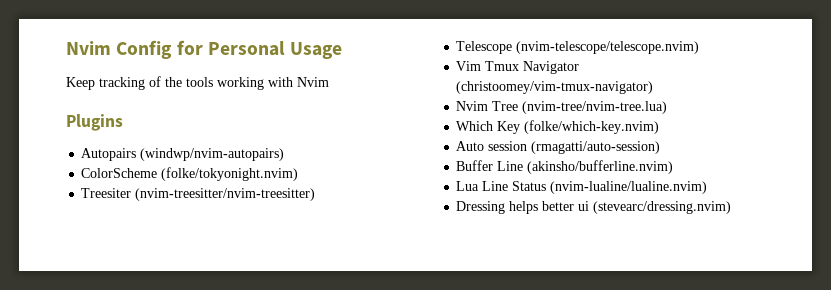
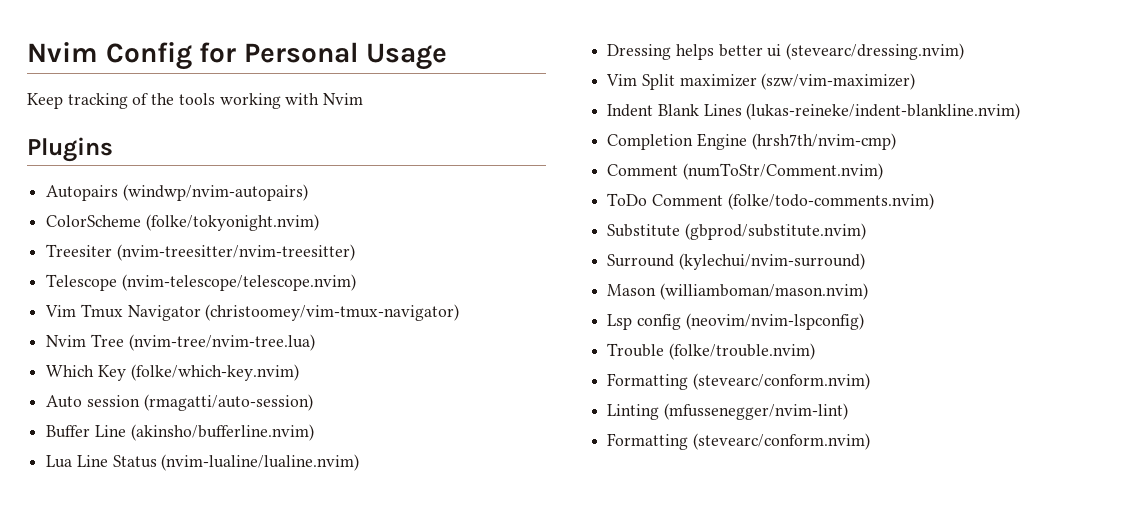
(732, 207) none -> [606,73,916,90] [607,103,1021,120] [607,133,896,150] [607,163,883,180] [607,193,934,210] [607,223,866,240] [607,253,865,270] [607,283,868,300] [607,313,864,330] [607,343,815,360] [607,373,870,390] [607,403,848,420] [607,433,870,450] // Vim Split maximizer (szw/vim-maximizer) // Indent Blank Lines (lukas-reineke/indent-blankline.nvim) // Completion Engine (hrsh7th/nvim-cmp) // Comment (numToStr/Comment.nvim) // ToDo Comment (folke/todo-comments.nvim) // Substitute (gbprod/substitute.nvim) // Surround (kylechui/nvim-surround) // Mason (williamboman/mason.nvim) // Lsp config (neovim/nvim-lspconfig) // Trouble (folke/trouble.nvim) // Formatting (stevearc/conform.nvim) // Linting (mfussenegger/nvim-lint) // Formatting (stevearc/conform.nvim)

